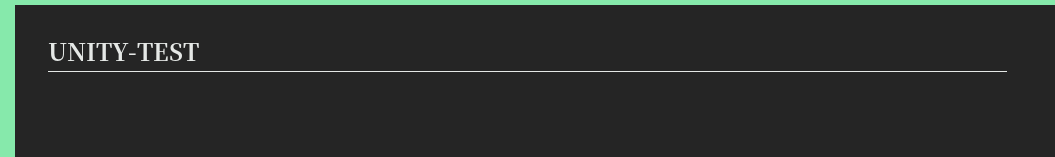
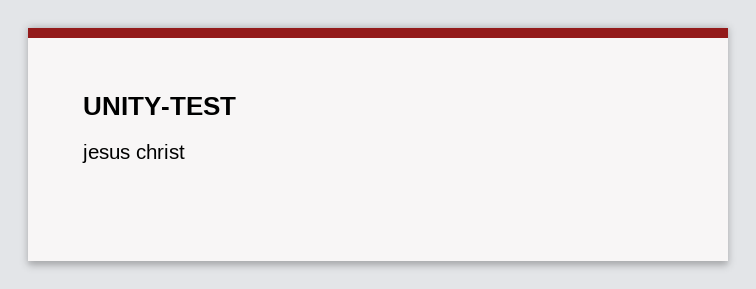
(199, 52) none -> [82,144,185,163] // jesus christ

